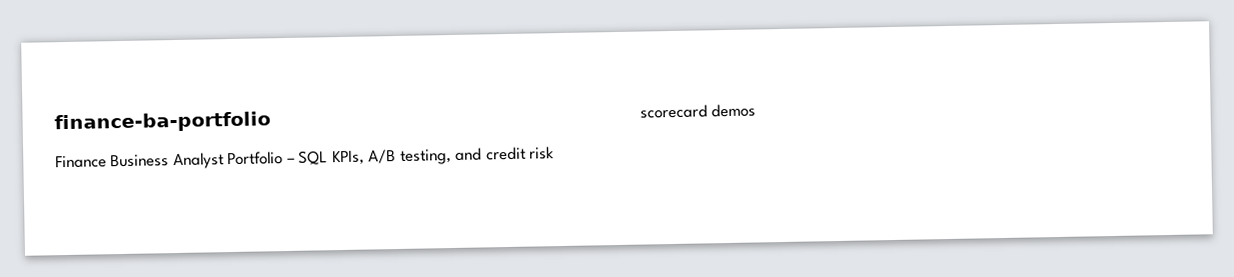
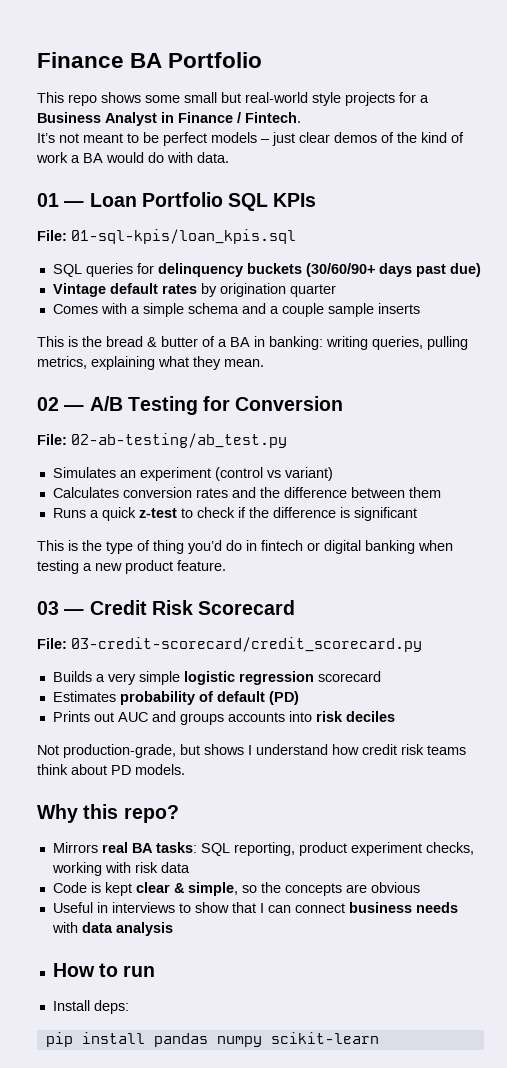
[54,111,271,134] [55,146,555,170] [640,103,757,119] finance-ba-portfolio // Finance Business Analyst Portfolio – SQL KPIs, A/B testing, and credit risk scorecard demos -> [37,52,263,68] [37,92,429,106] [37,112,301,126] [37,132,464,146] [36,152,229,163] [37,192,317,211] [37,229,296,244] [52,263,481,277] [52,283,336,297] [52,303,420,317] [37,336,468,350] [37,356,264,370] [37,396,344,415] [37,433,287,448] [52,467,333,481] [52,487,441,498] [52,507,417,521] [37,540,453,554] [37,560,226,574] [37,600,296,615] [37,637,422,652] [52,671,381,685] [52,691,299,705] [52,711,395,725] [37,744,466,758] [37,764,185,775] [37,804,179,823] [52,842,474,856] [51,862,190,876] [52,882,420,896] [52,902,458,913] [51,922,173,936] [52,963,156,977] [52,1000,129,1014] [45,1032,379,1047] Finance BA Portfolio // This repo shows some small but real-world style projects for a Business Analyst in Finance / Fintech. // It’s not meant to be perfect models – just clear demos of the kind of work a BA would do with data. // 01 — Loan Portfolio SQL KPIs // File: 01-sql-kpis/loan_kpis.sql // SQL queries for delinquency buckets (30/60/90+ days past due) // Vintage default rates by origination quarter // Comes with a simple schema and a couple sample inserts // This is the bread & butter of a BA in banking: writing queries, pulling metrics, explaining what they mean. // 02 — A/B Testing for Conversion // File: 02-ab-testing/ab_test.py // Simulates an experiment (control vs variant) // Calculates conversion rates and the difference between them // Runs a quick z-test to check if the difference is significant // This is the type of thing you’d do in fintech or digital banking when testing a new product feature. // 03 — Credit Risk Scorecard // File: 03-credit-scorecard/credit_scorecard.py // Builds a very simple logistic regression scorecard // Estimates probability of default (PD) // Prints out AUC and groups accounts into risk deciles // Not production-grade, but shows I understand how credit risk teams think about PD models. // Why this repo? // Mirrors real BA tasks: SQL reporting, product experiment checks, working with risk data // Code is kept clear & simple, so the concepts are obvious // Useful in interviews to show that I can connect business needs with data analysis // How to run // Install deps: // pip install pandas numpy scikit-learn

